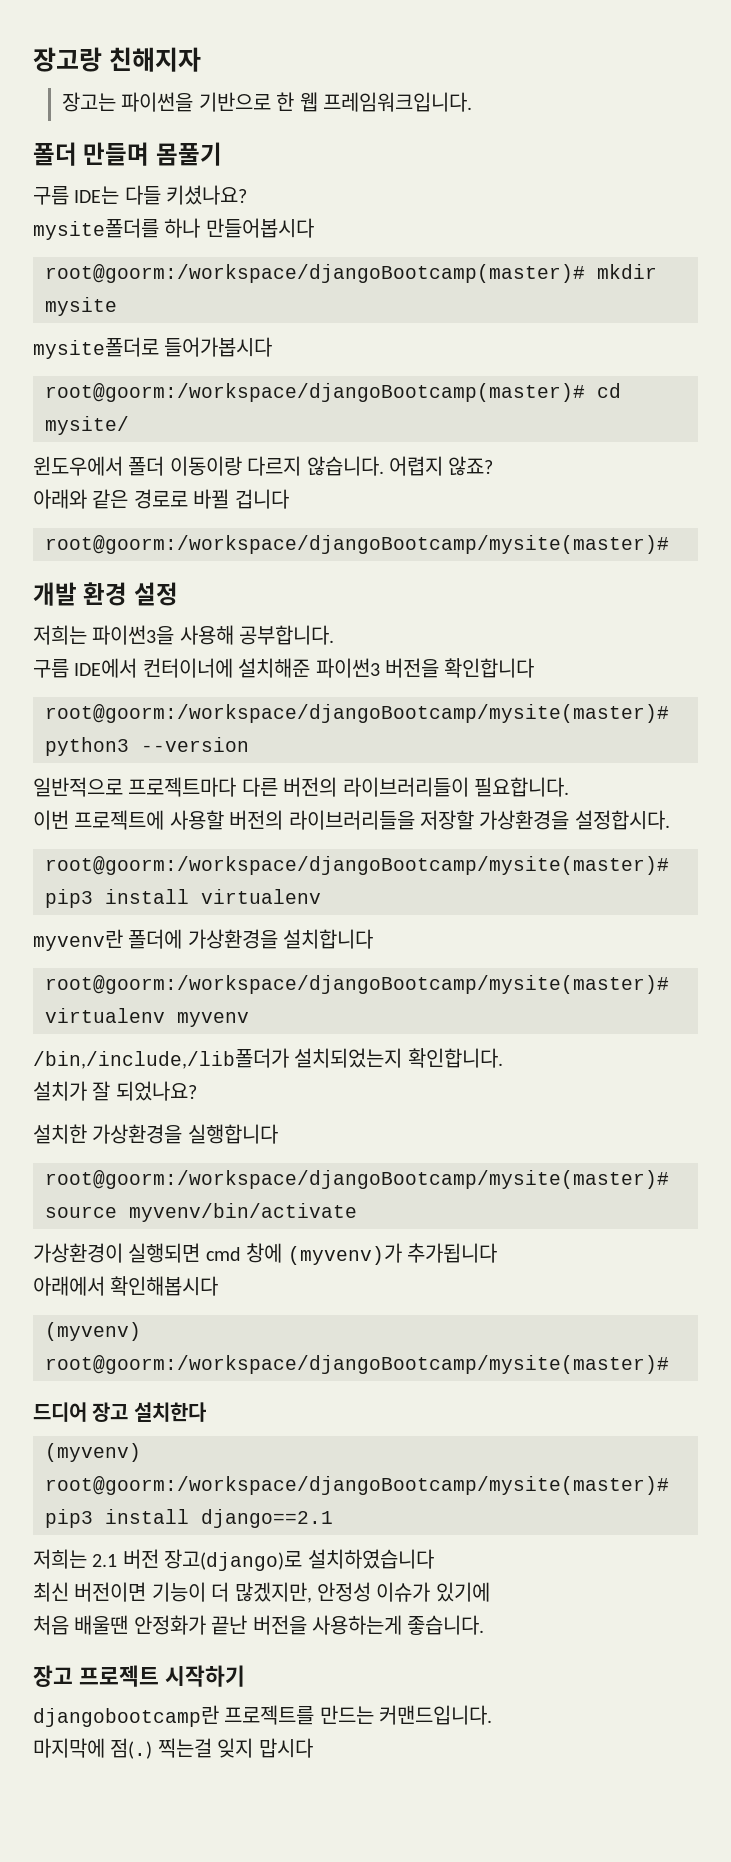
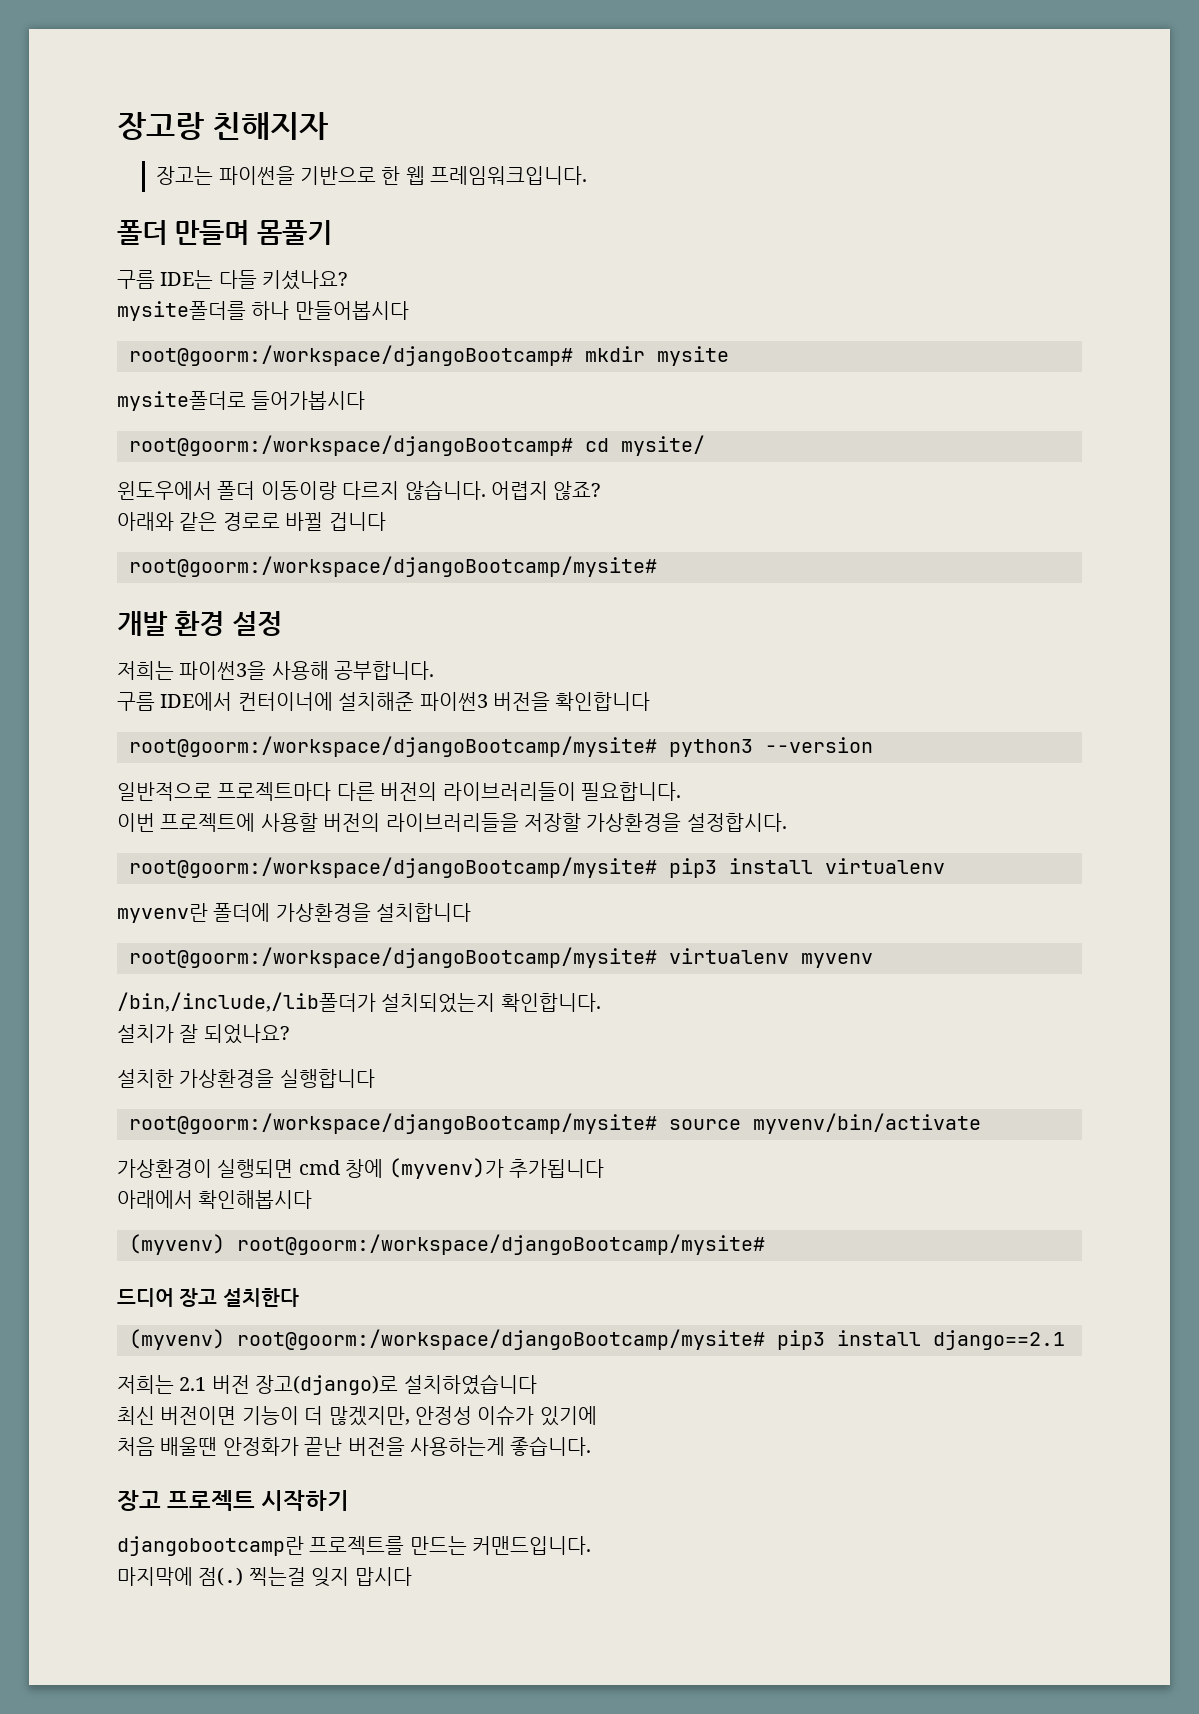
[45,264,585,283] root@goorm:/workspace/djangoBootcamp(master)# -> [129,345,573,366] root@goorm:/workspace/djangoBootcamp#
[45,383,585,402] root@goorm:/workspace/djangoBootcamp(master)# -> [129,435,573,456] root@goorm:/workspace/djangoBootcamp#
[45,535,669,554] root@goorm:/workspace/djangoBootcamp/mysite(master)# -> [129,556,657,577] root@goorm:/workspace/djangoBootcamp/mysite#
[45,704,669,723] root@goorm:/workspace/djangoBootcamp/mysite(master)# -> [129,736,657,757] root@goorm:/workspace/djangoBootcamp/mysite#
[45,856,669,875] root@goorm:/workspace/djangoBootcamp/mysite(master)# -> [129,857,657,878] root@goorm:/workspace/djangoBootcamp/mysite#
[45,975,669,994] root@goorm:/workspace/djangoBootcamp/mysite(master)# -> [129,947,657,968] root@goorm:/workspace/djangoBootcamp/mysite#
[45,1170,669,1189] root@goorm:/workspace/djangoBootcamp/mysite(master)# -> [129,1113,657,1134] root@goorm:/workspace/djangoBootcamp/mysite#
[45,1355,669,1374] root@goorm:/workspace/djangoBootcamp/mysite(master)# -> [237,1234,765,1255] root@goorm:/workspace/djangoBootcamp/mysite#
[45,1476,669,1495] root@goorm:/workspace/djangoBootcamp/mysite(master)# -> [237,1329,765,1350] root@goorm:/workspace/djangoBootcamp/mysite#

